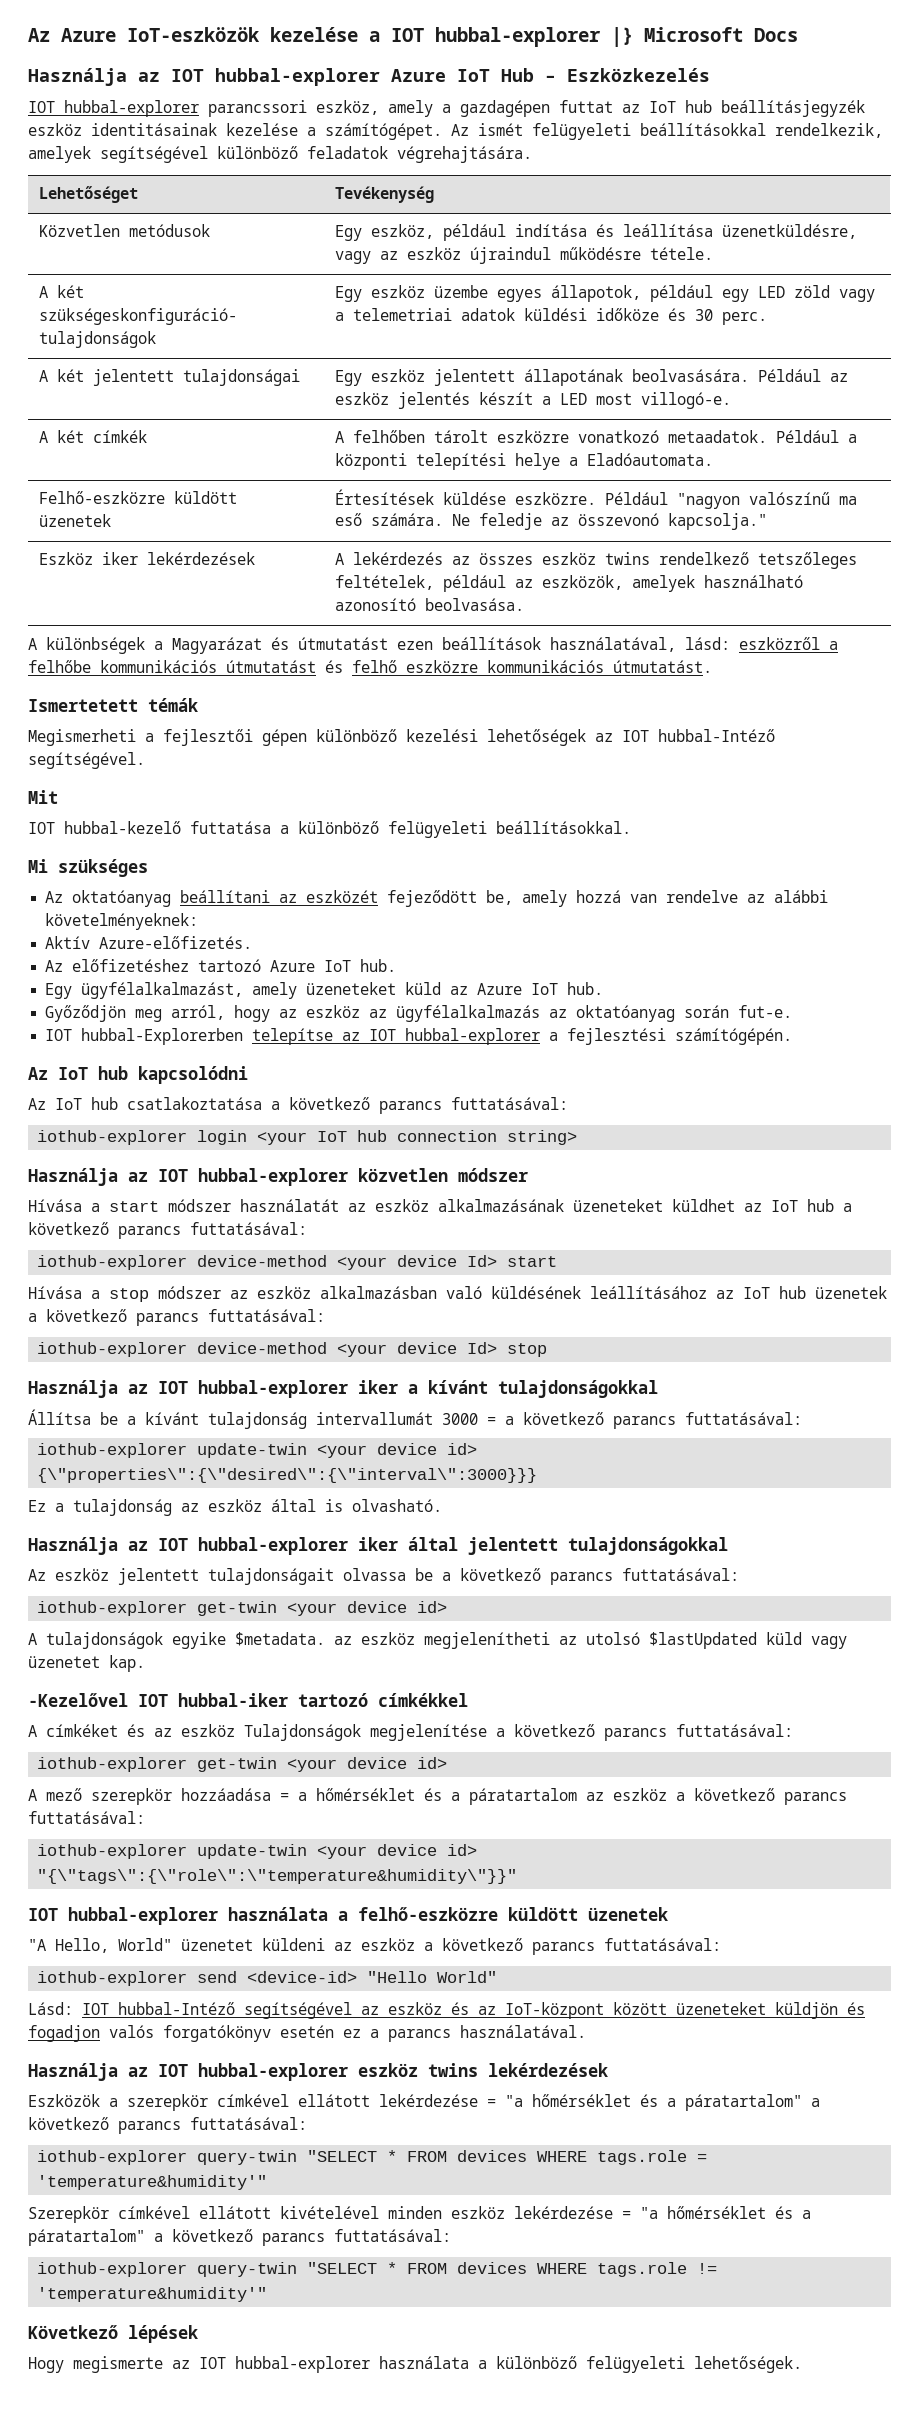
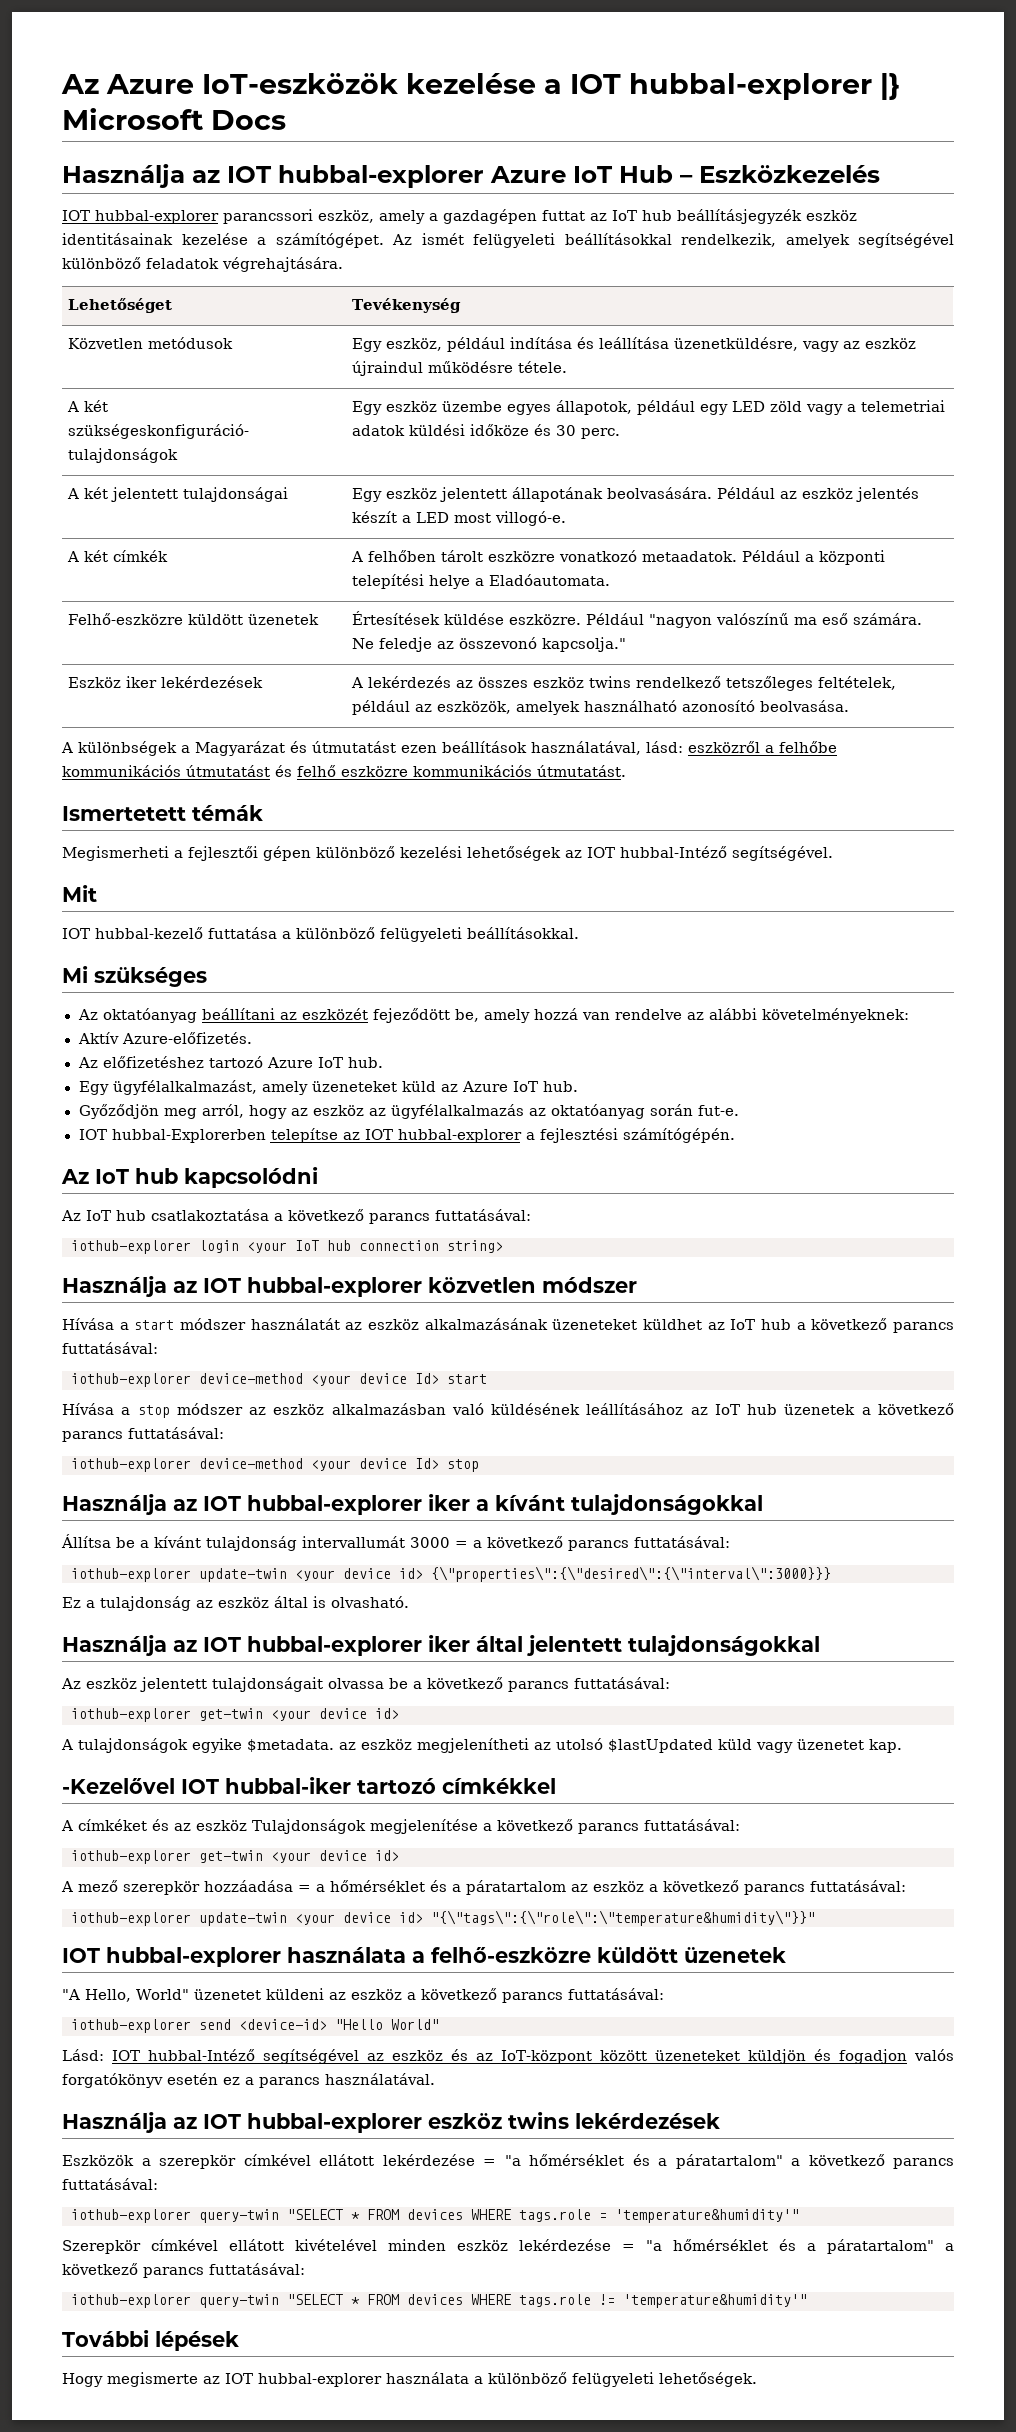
[28,2325,118,2339] Következő -> [62,2330,149,2347] További

